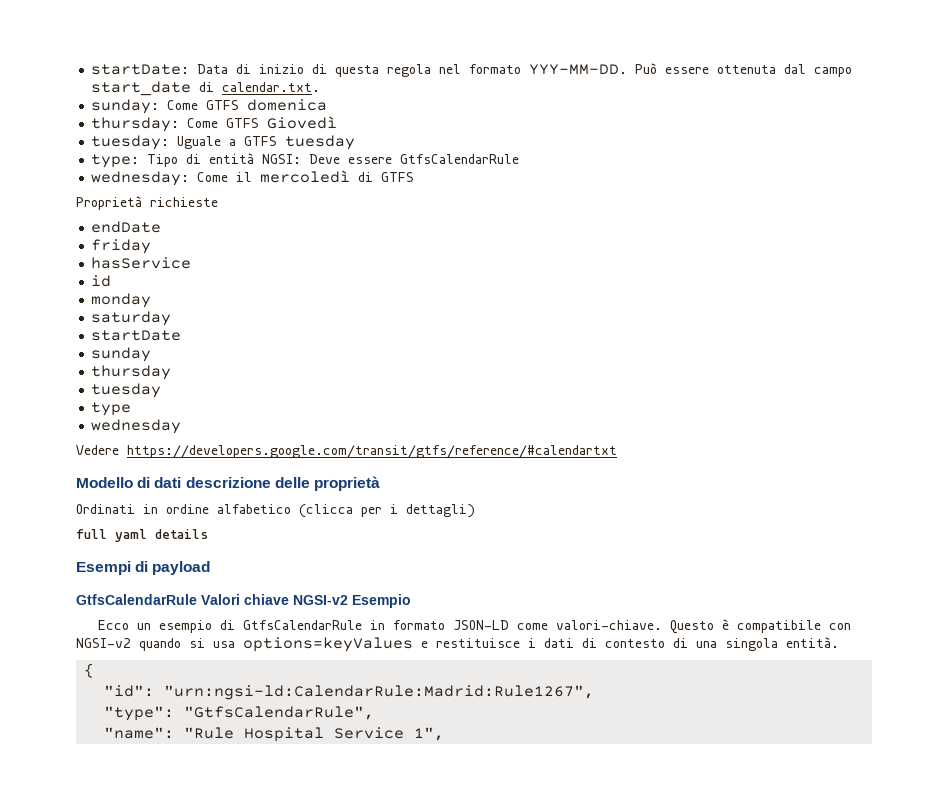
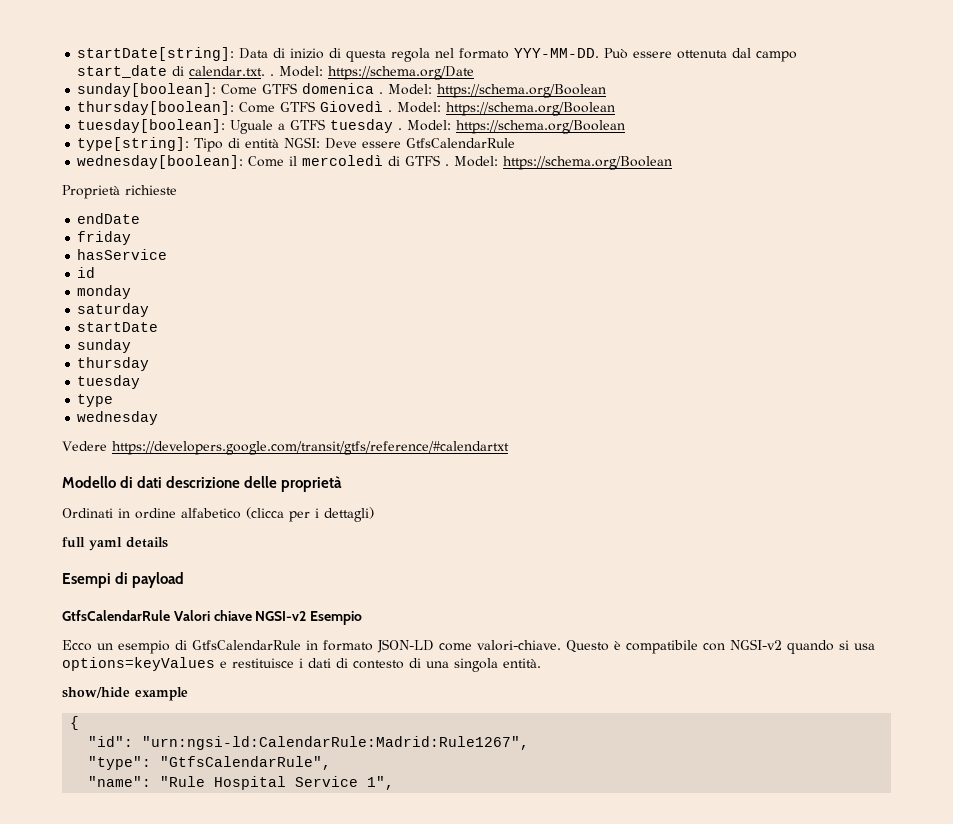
[91,64,190,75] startDate: -> [77,47,235,61] startDate[string]:
[91,99,160,114] // sunday: -> [270,66,475,80] [77,83,217,97] . Model: https://schema.org/Date // sunday[boolean]:
[91,117,180,132] // thursday: -> [379,84,607,98] [77,101,235,115] . Model: https://schema.org/Boolean // thursday[boolean]:
[91,135,170,150] // tuesday: -> [388,102,616,116] [77,119,226,133] . Model: https://schema.org/Boolean // tuesday[boolean]:
[91,154,140,168] // type: -> [398,120,626,134] [77,137,190,151] . Model: https://schema.org/Boolean // type[string]:
[91,171,190,186] wednesday: -> [77,155,244,169] wednesday[boolean]:
(415, 177) none -> [445,156,673,170] . Model: https://schema.org/Boolean
(839, 642) none -> [62,687,188,701] // show/hide example

